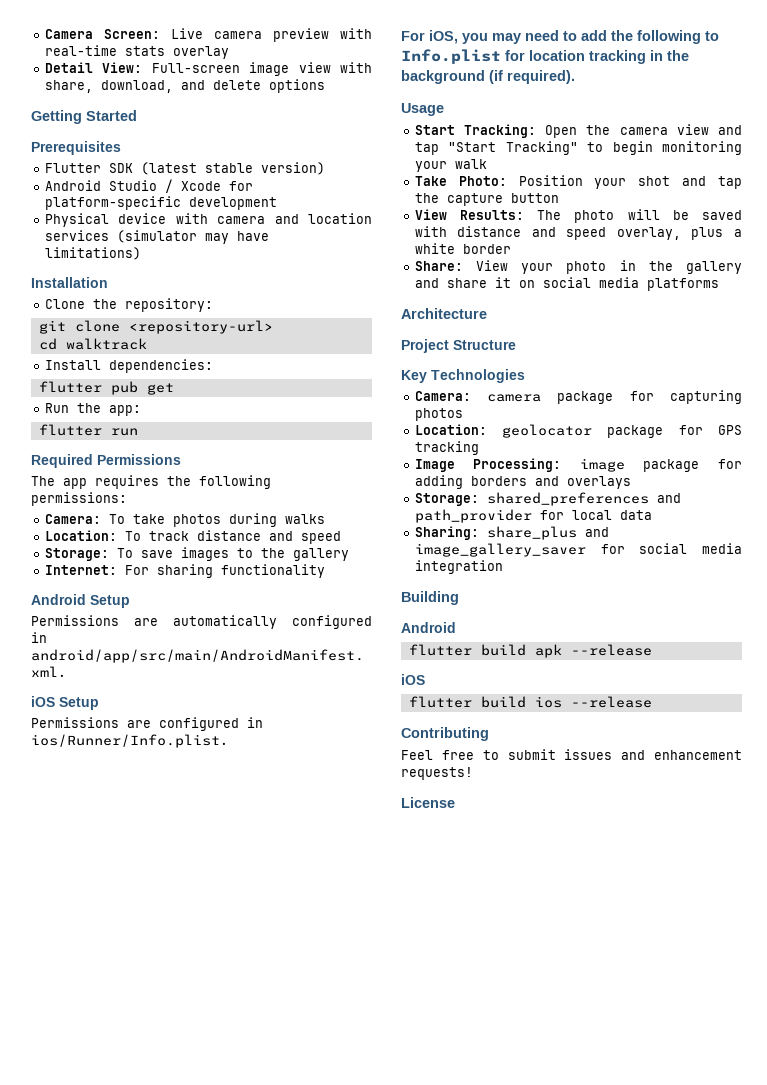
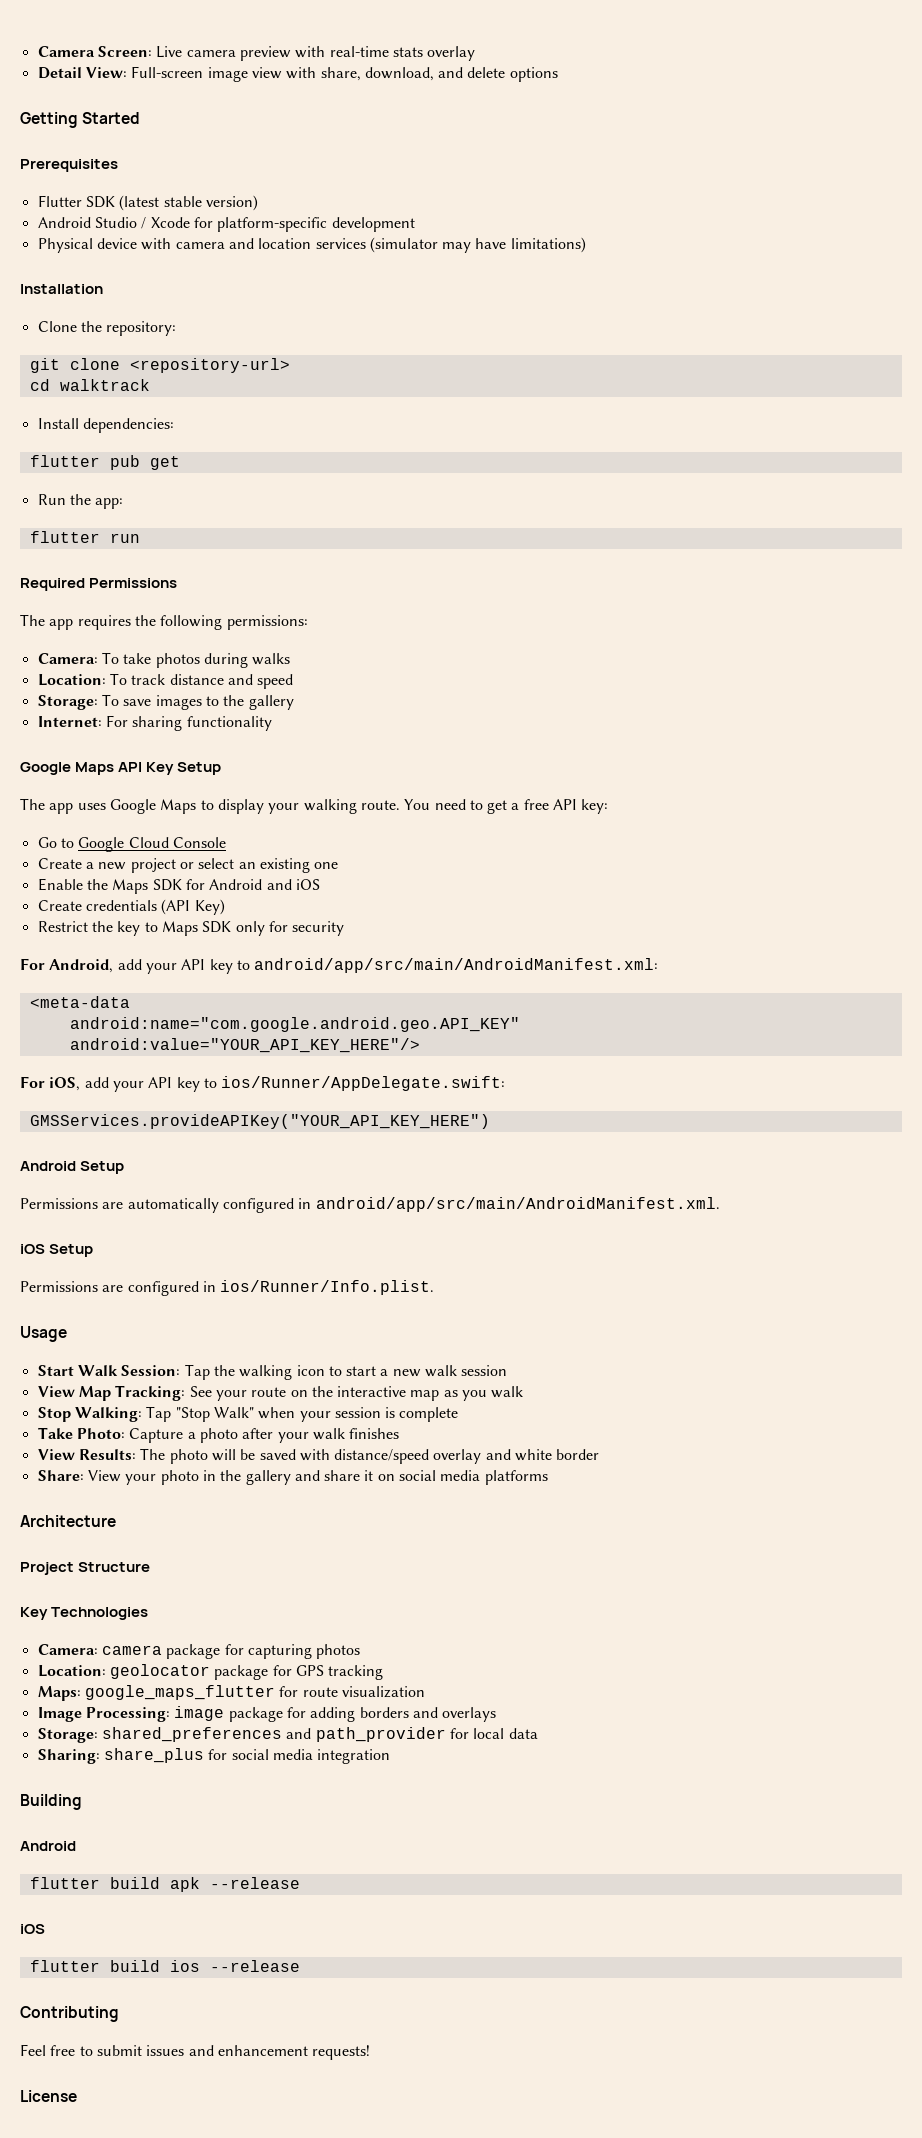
(325, 571) none -> [20,762,222,775] [20,798,609,814] [37,837,226,852] [37,858,339,873] [37,878,320,894] [37,899,225,915] [37,921,345,936] [20,958,659,974] [29,996,130,1008] [69,1017,520,1032] [69,1038,420,1053] [20,1076,506,1092] [29,1114,490,1129] // Google Maps API Key Setup // The app uses Google Maps to display your walking route. You need to get a free API key: // Go to Google Cloud Console // Create a new project or select an existing one // Enable the Maps SDK for Android and iOS // Create credentials (API Key) // Restrict the key to Maps SDK only for security // For Android, add your API key to android/app/src/main/AndroidManifest.xml: // <meta-data // android:name="com.google.android.geo.API_KEY" // android:value="YOUR_API_KEY_HERE"/> // For iOS, add your API key to ios/Runner/AppDelegate.swift: // GMSServices.provideAPIKey("YOUR_API_KEY_HERE")
[401,30,719,44] [401,49,689,64] [401,70,575,84] [401,103,444,116] [414,124,742,138] [414,141,742,155] [414,159,487,172] [414,175,742,189] [414,193,559,206] For iOS, you may need to add the following to Info.plist for location tracking in the background (if required). // Usage // Start Tracking: Open the camera view and tap "Start Tracking" to begin monitoring your walk // Take Photo: Position your shot and tap the capture button -> [20,1326,67,1342] [37,1364,508,1380] [37,1385,524,1401] [37,1406,459,1422] [37,1427,400,1443] Usage // Start Walk Session: Tap the walking icon to start a new walk session // View Map Tracking: See your route on the interactive map as you walk // Stop Walking: Tap "Stop Walk" when your session is complete // Take Photo: Capture a photo after your walk finishes
[457,226,742,240] distance and speed overlay, plus a -> [334,1449,511,1464] distance/speed overlay and
(479, 448) none -> [37,1685,425,1701] // Maps: google_maps_flutter for route visualization
[584,527,609,537] [414,543,586,557] and image_gallery_saver -> (204, 1755) none

